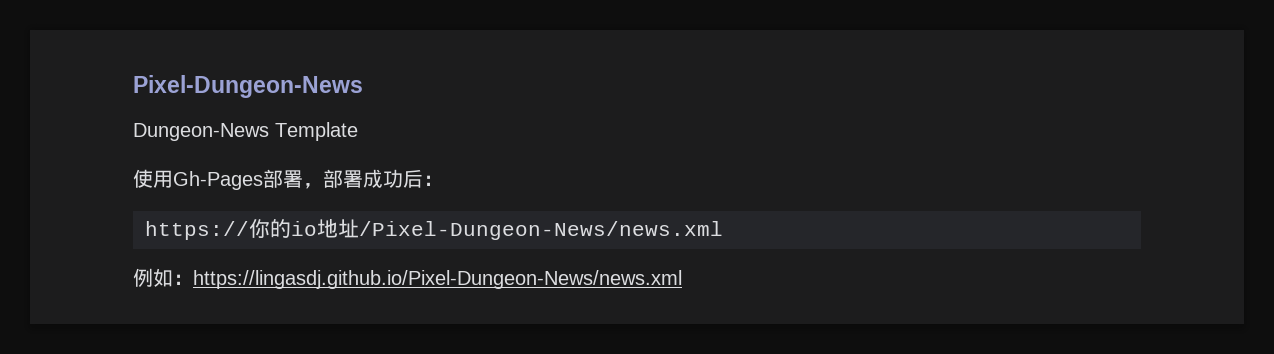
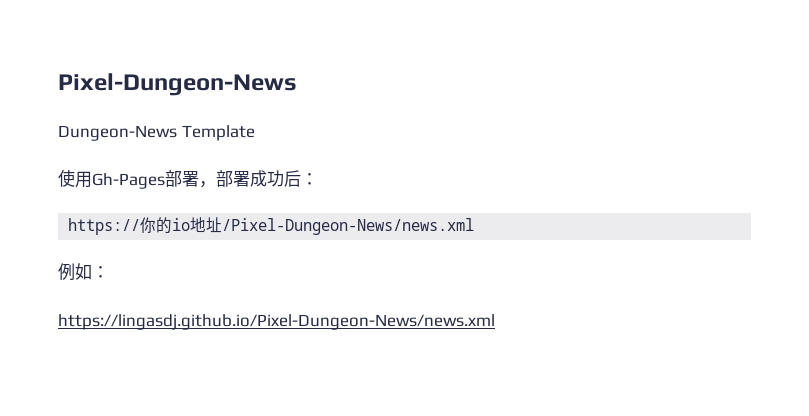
(193, 279) none -> (109, 272) //

